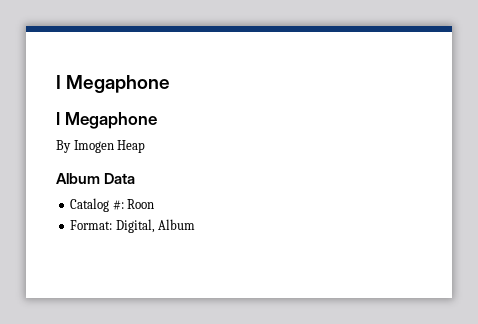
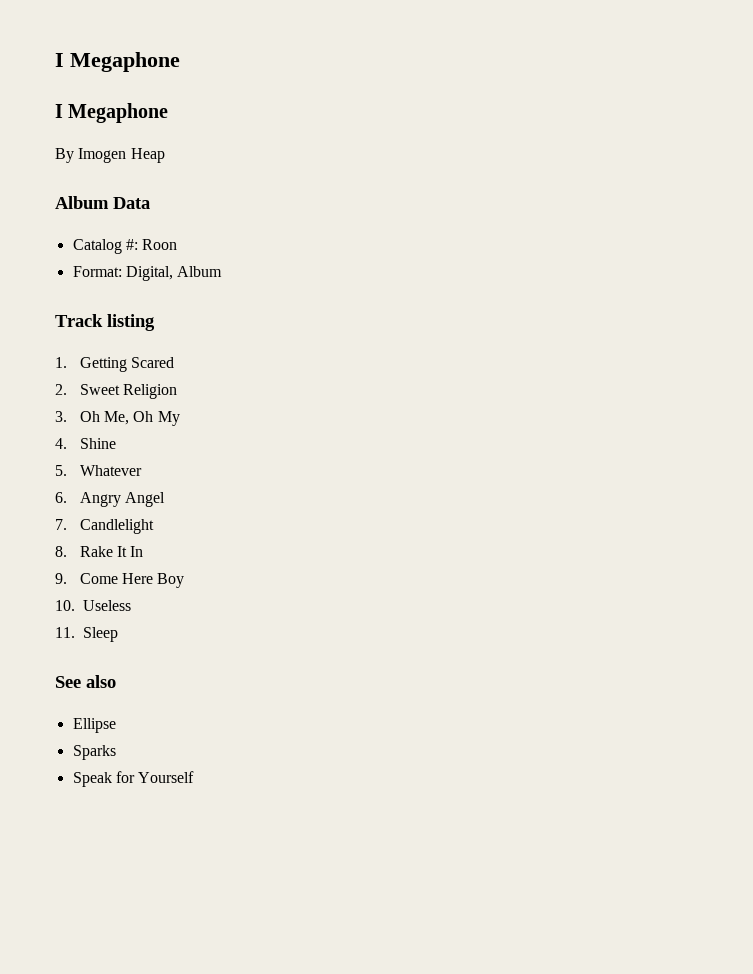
(196, 224) none -> [55,314,155,331] [55,357,174,372] [55,384,177,399] [55,411,180,426] [55,438,116,449] [55,465,142,476] [55,492,165,507] [55,519,154,534] [55,546,144,557] [55,573,185,588] [55,600,131,611] [55,627,118,642] [55,675,116,688] [72,718,116,733] [72,745,116,760] [72,771,195,787] // Track listing // 1. Getting Scared // 2. Sweet Religion // 3. Oh Me, Oh My // 4. Shine // 5. Whatever // 6. Angry Angel // 7. Candlelight // 8. Rake It In // 9. Come Here Boy // 10. Useless // 11. Sleep // See also // Ellipse // Sparks // Speak for Yourself

